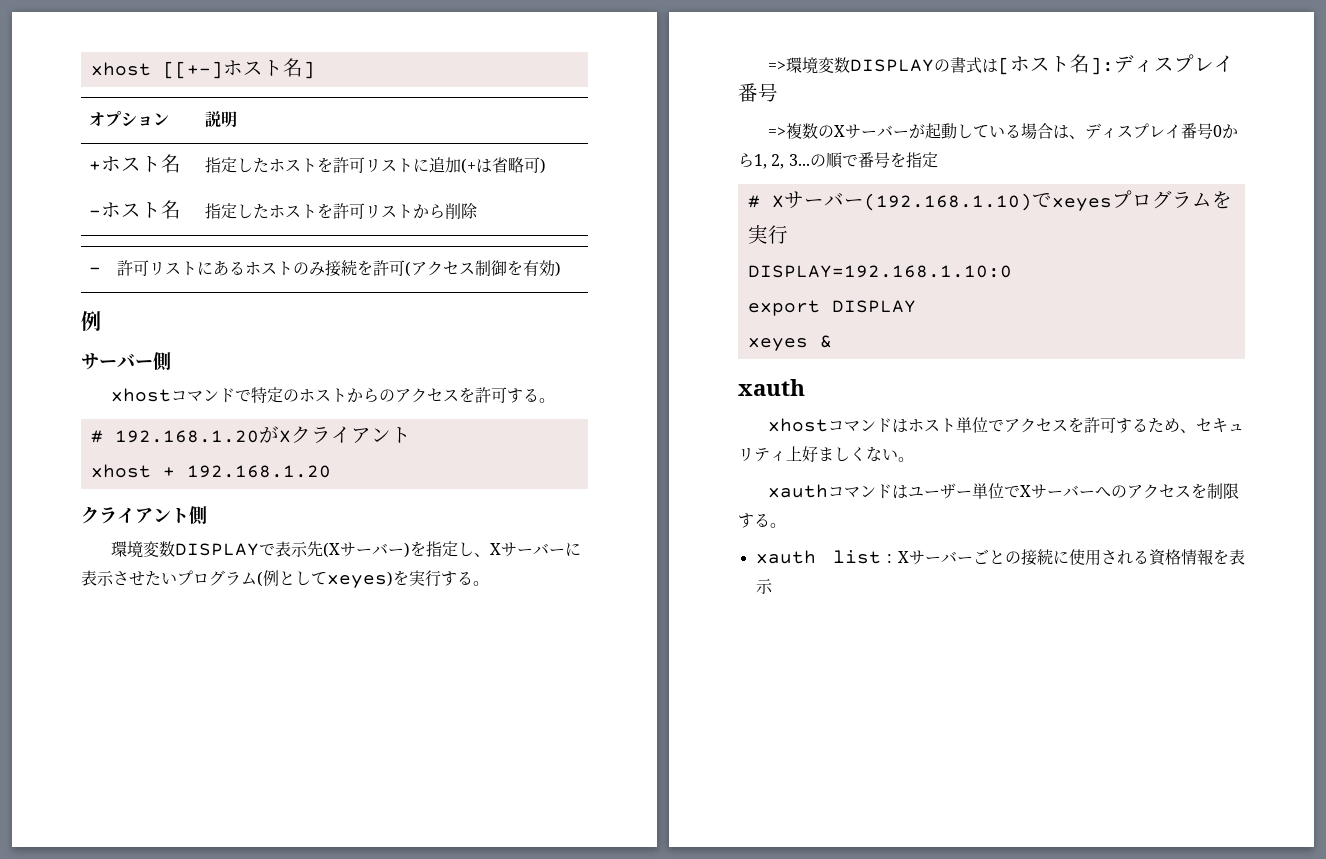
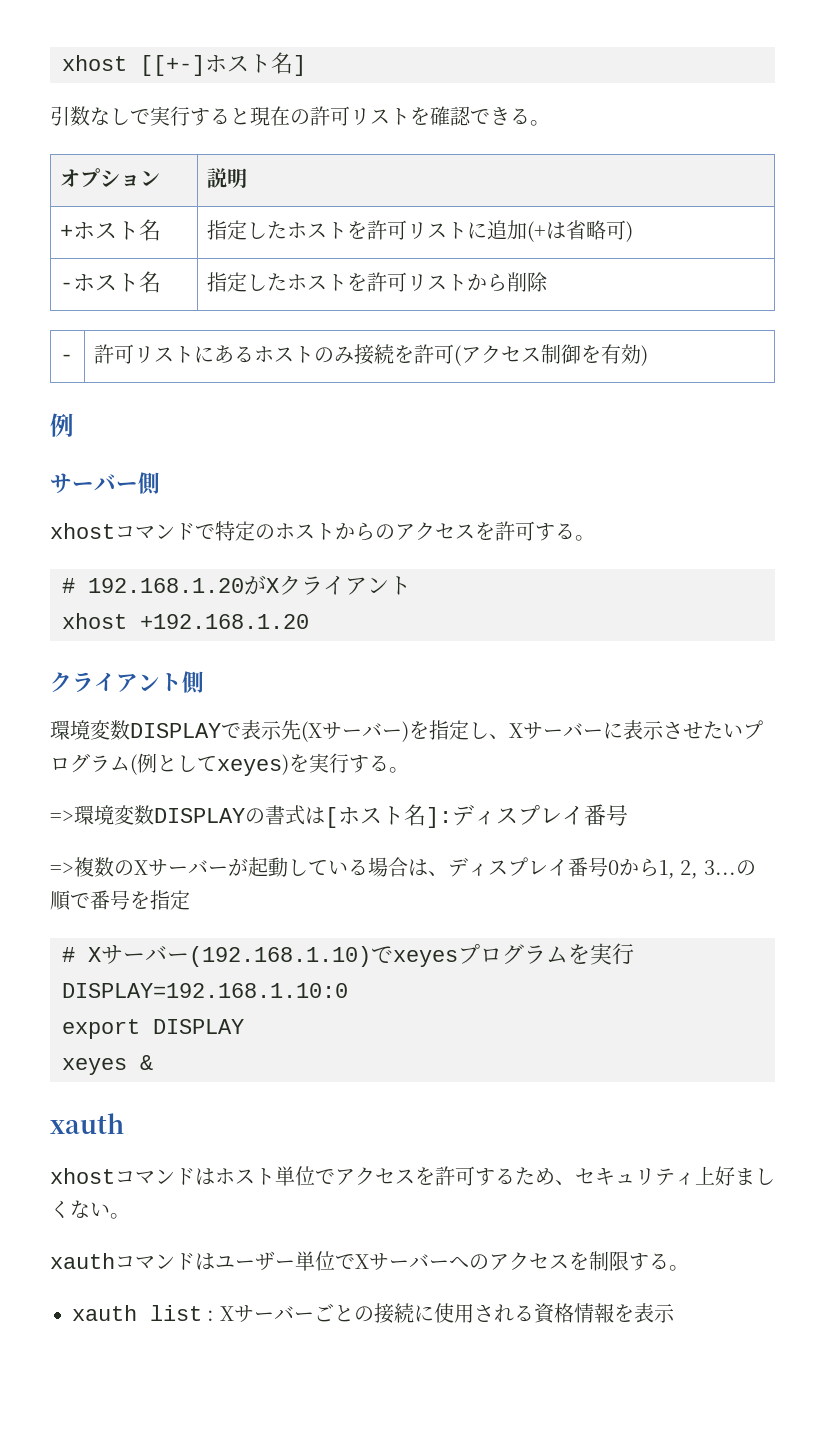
(315, 70) none -> [50,106,550,126] // 引数なしで実行すると現在の許可リストを確認できる。
[162,465,331,478] + 192.168.1.20 -> [140,614,309,629] +192.168.1.20

